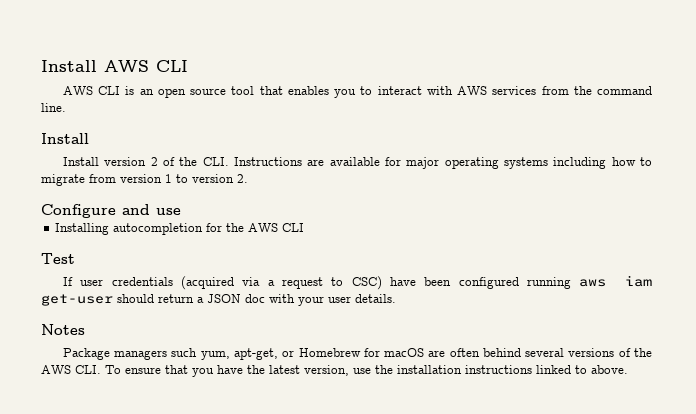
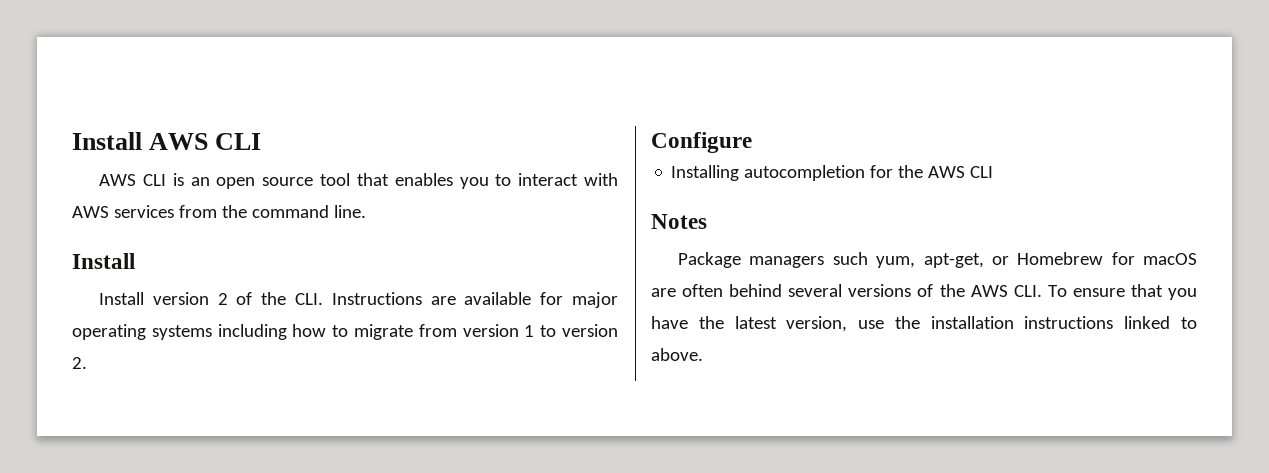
[122,204,181,215] and use -> (752, 142) none
[41,253,75,264] [62,275,652,290] [41,294,396,306] // Test // If user credentials (acquired via a request to CSC) have been configured running aws iam get-user should return a JSON doc with your user details. -> (994, 172) none

